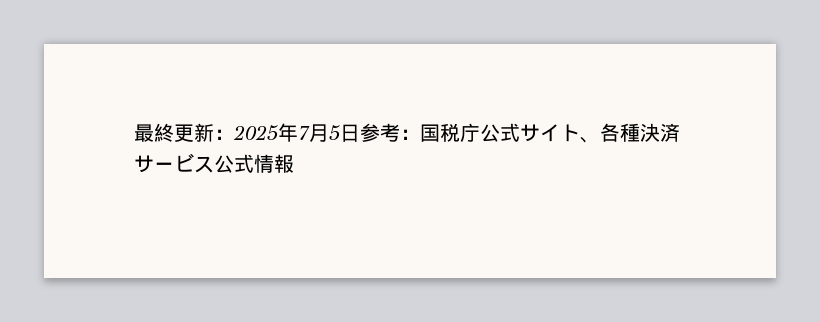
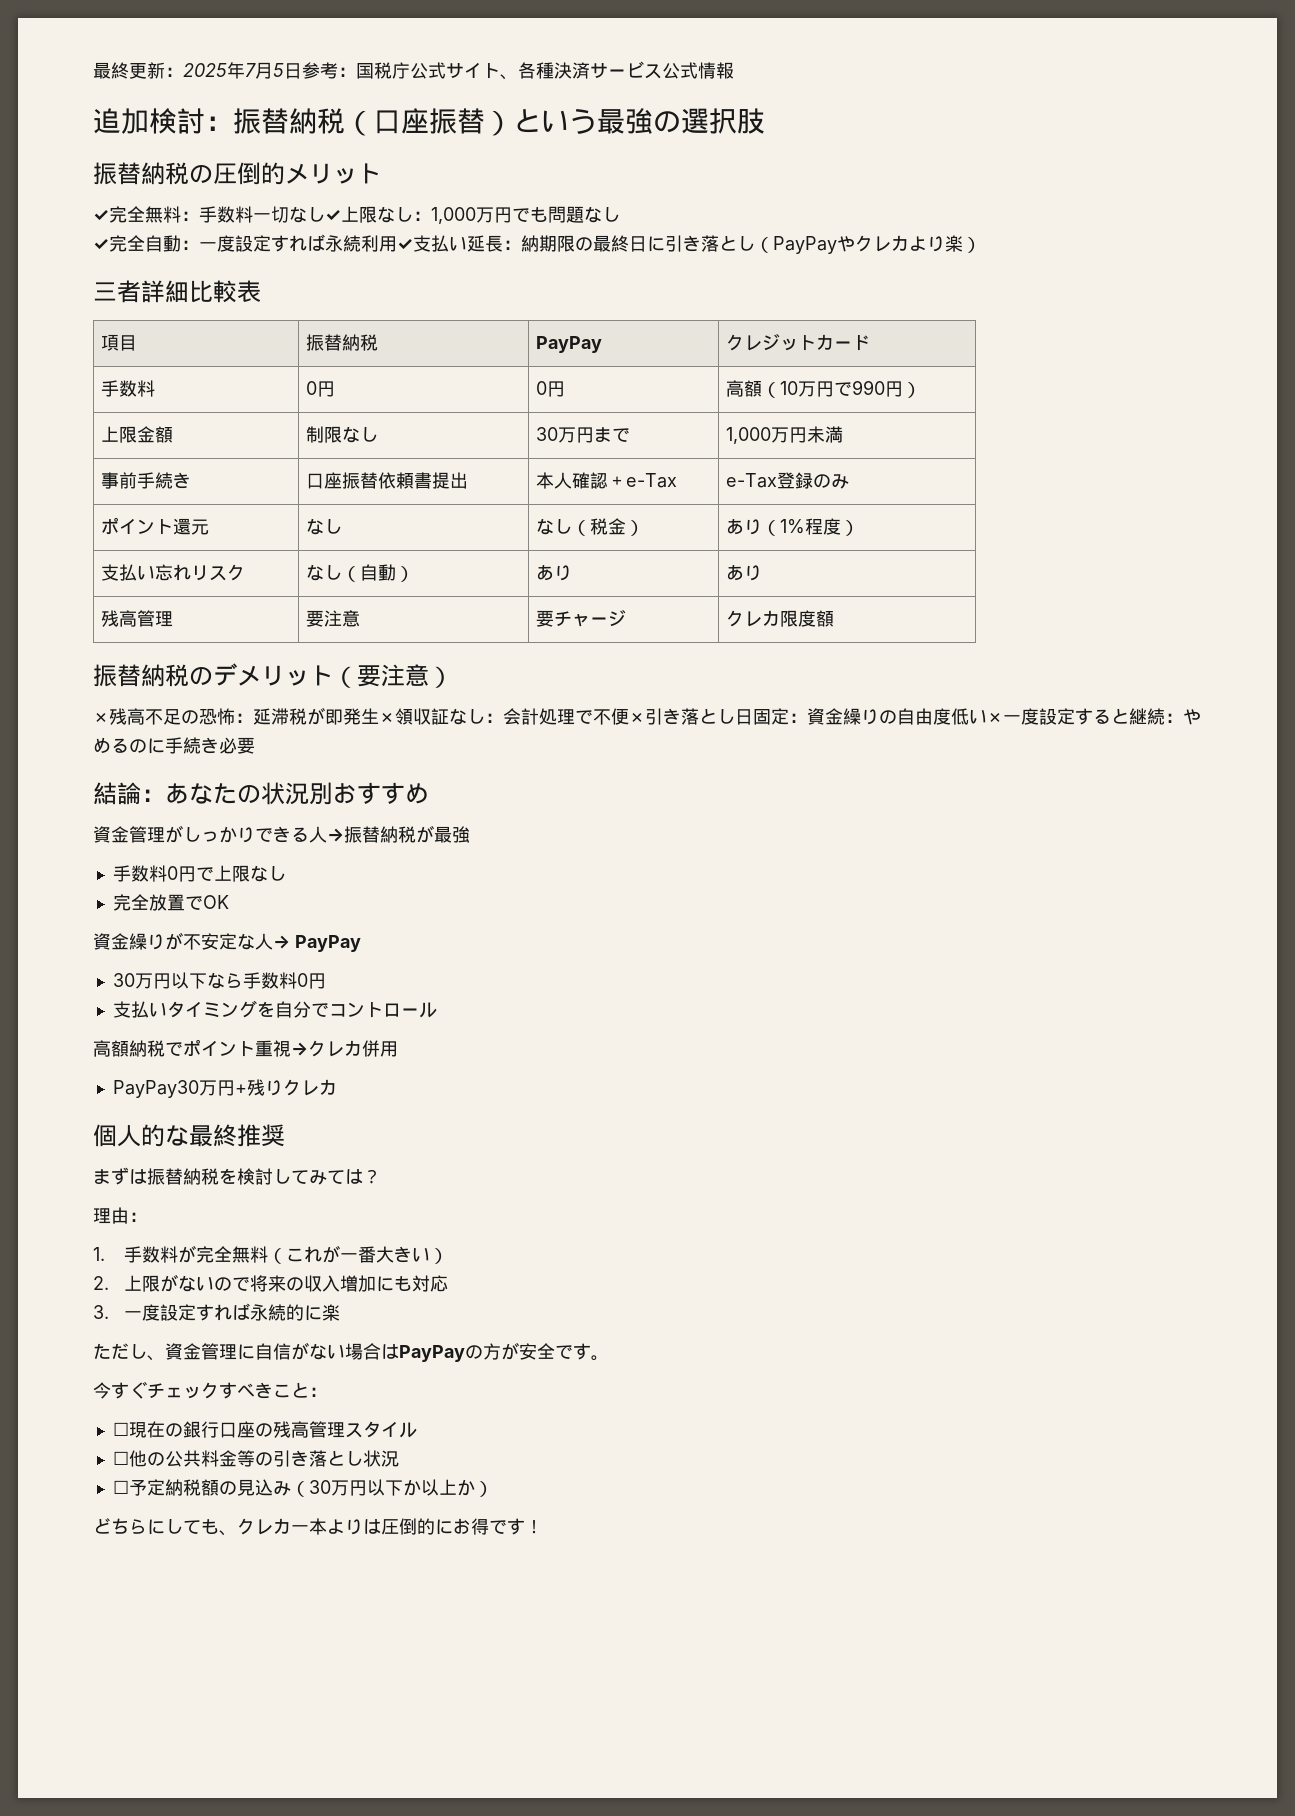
(294, 163) none -> [93,108,765,136] [93,162,381,185] [93,206,620,224] [93,234,981,254] [93,280,261,303] [101,334,138,351] [306,334,379,351] [536,336,603,353] [726,334,871,351] [101,380,156,397] [306,381,336,397] [536,381,566,397] [726,380,922,398] [101,426,174,443] [306,426,379,443] [536,427,631,443] [726,426,844,444] [101,472,192,489] [306,472,469,489] [536,472,678,489] [726,472,850,489] [101,517,210,535] [306,518,343,535] [536,518,645,536] [726,518,860,536] [101,564,246,581] [306,564,415,582] [536,565,573,581] [726,565,763,581] [101,610,174,627] [306,610,361,627] [536,610,627,627] [726,610,835,627] [93,663,453,688] [93,707,1201,725] [93,737,255,754] [93,782,429,805] [93,825,470,843] [112,865,286,882] [112,894,229,911] [93,932,361,952] [112,972,326,989] [112,1000,437,1018] [93,1039,398,1057] [112,1079,337,1098] [93,1124,285,1147] [93,1167,381,1185] [93,1207,147,1224] [93,1245,449,1264] [93,1274,449,1292] [93,1303,341,1321] [93,1342,609,1362] [93,1381,327,1399] [112,1421,417,1438] [112,1450,399,1467] [112,1479,493,1497] [93,1518,543,1536] // 追加検討：振替納税（口座振替）という最強の選択肢 // 振替納税の圧倒的メリット // ✓完全無料：手数料一切なし✓上限なし：1,000万円でも問題なし // ✓完全自動：一度設定すれば永続利用✓支払い延長：納期限の最終日に引き落とし（PayPayやクレカより楽） // 三者詳細比較表 // 項目 | 振替納税 | PayPay | クレジットカード // 手数料 | 0円 | 0円 | 高額（10万円で990円） // 上限金額 | 制限なし | 30万円まで | 1,000万円未満 // 事前手続き | 口座振替依頼書提出 | 本人確認＋e-Tax | e-Tax登録のみ // ポイント還元 | なし | なし（税金） | あり（1%程度） // 支払い忘れリスク | なし（自動） | あり | あり // 残高管理 | 要注意 | 要チャージ | クレカ限度額 // 振替納税のデメリット（要注意） // ✗残高不足の恐怖：延滞税が即発生✗領収証なし：会計処理で不便✗引き落とし日固定：資金繰りの自由度低い✗一度設定すると継続：やめるのに手続き必要 // 結論：あなたの状況別おすすめ // 資金管理がしっかりできる人→振替納税が最強 // 手数料0円で上限なし // 完全放置でOK // 資金繰りが不安定な人→ PayPay // 30万円以下なら手数料0円 // 支払いタイミングを自分でコントロール // 高額納税でポイント重視→クレカ併用 // PayPay30万円+残りクレカ // 個人的な最終推奨 // まずは振替納税を検討してみては？ // 理由： // 1.手数料が完全無料（これが一番大きい） // 2.上限がないので将来の収入増加にも対応 // 3.一度設定すれば永続的に楽 // ただし、資金管理に自信がない場合はPayPayの方が安全です。 // 今すぐチェックすべきこと： // ☐現在の銀行口座の残高管理スタイル // ☐他の公共料金等の引き落とし状況 // ☐予定納税額の見込み（30万円以下か以上か） // どちらにしても、クレカ一本よりは圧倒的にお得です！

